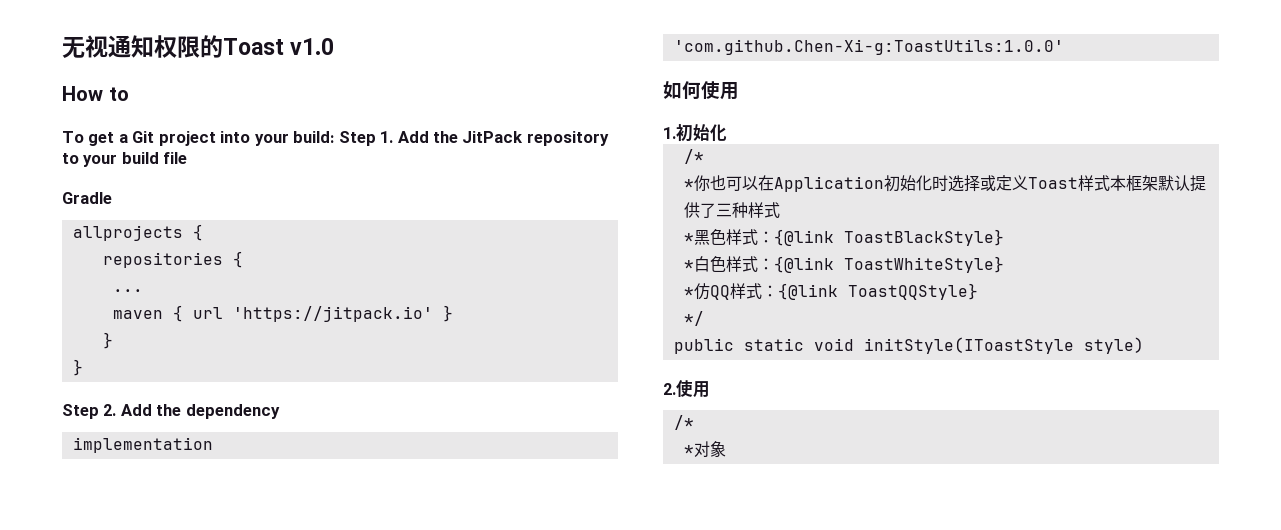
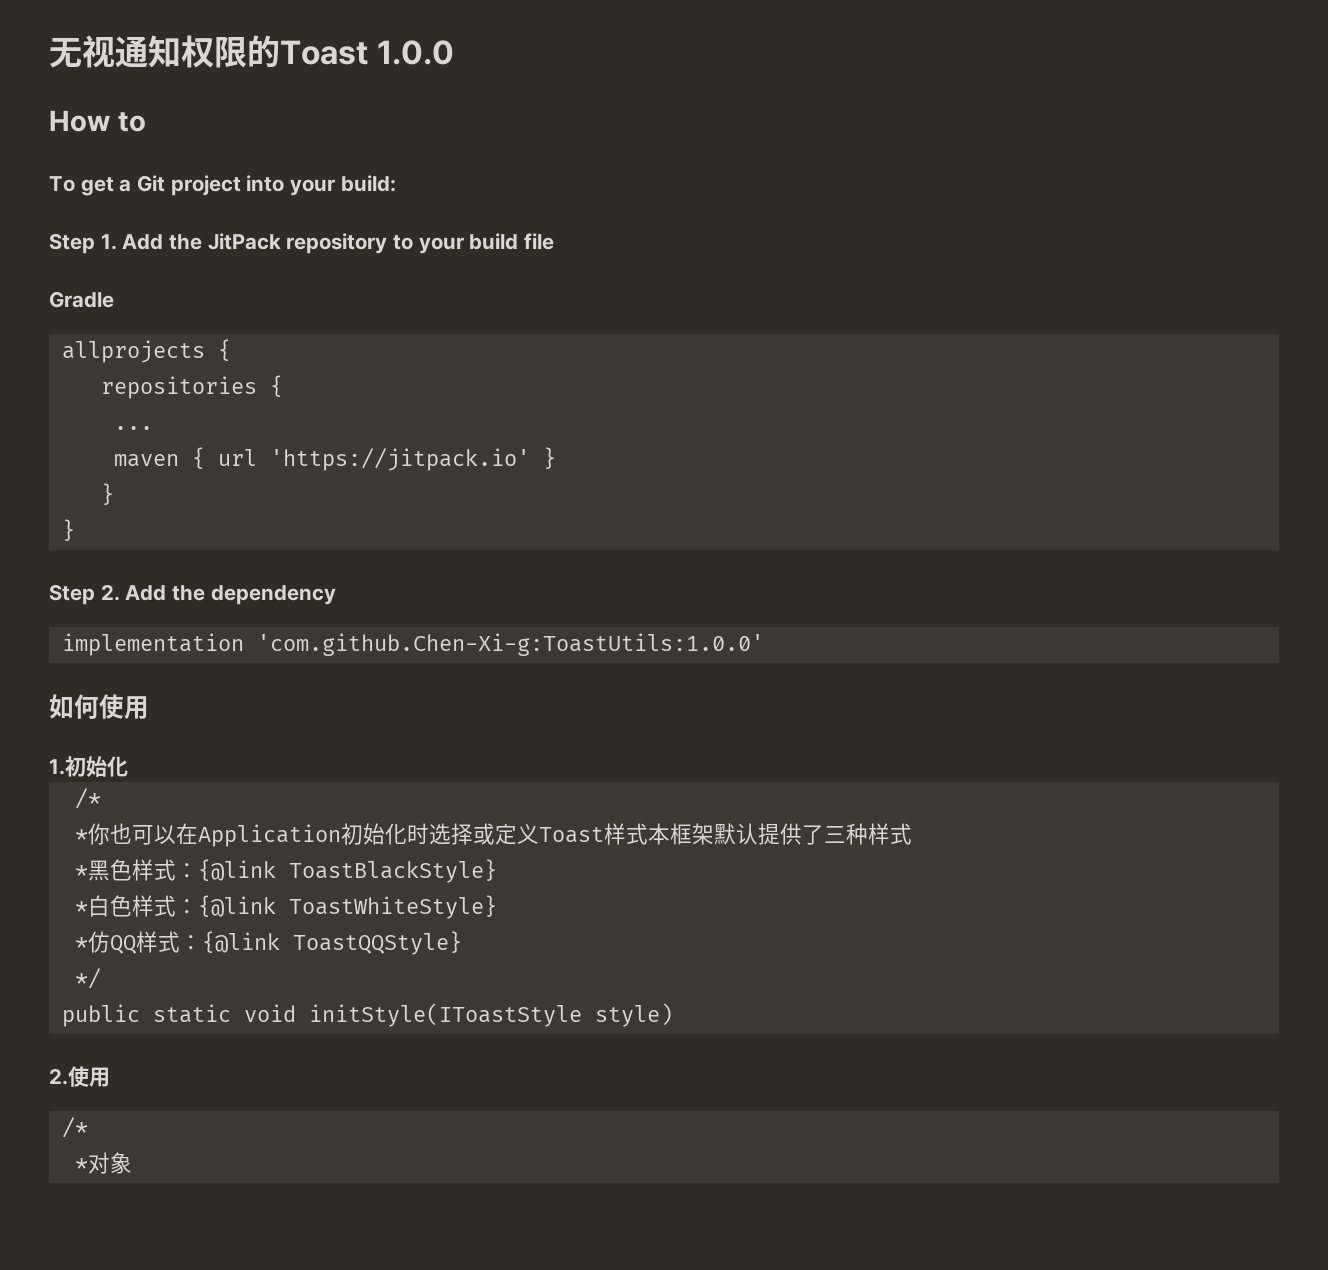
[290,38,335,55] v1.0 -> [376,40,454,65] 1.0.0
(335, 137) none -> (396, 183) //

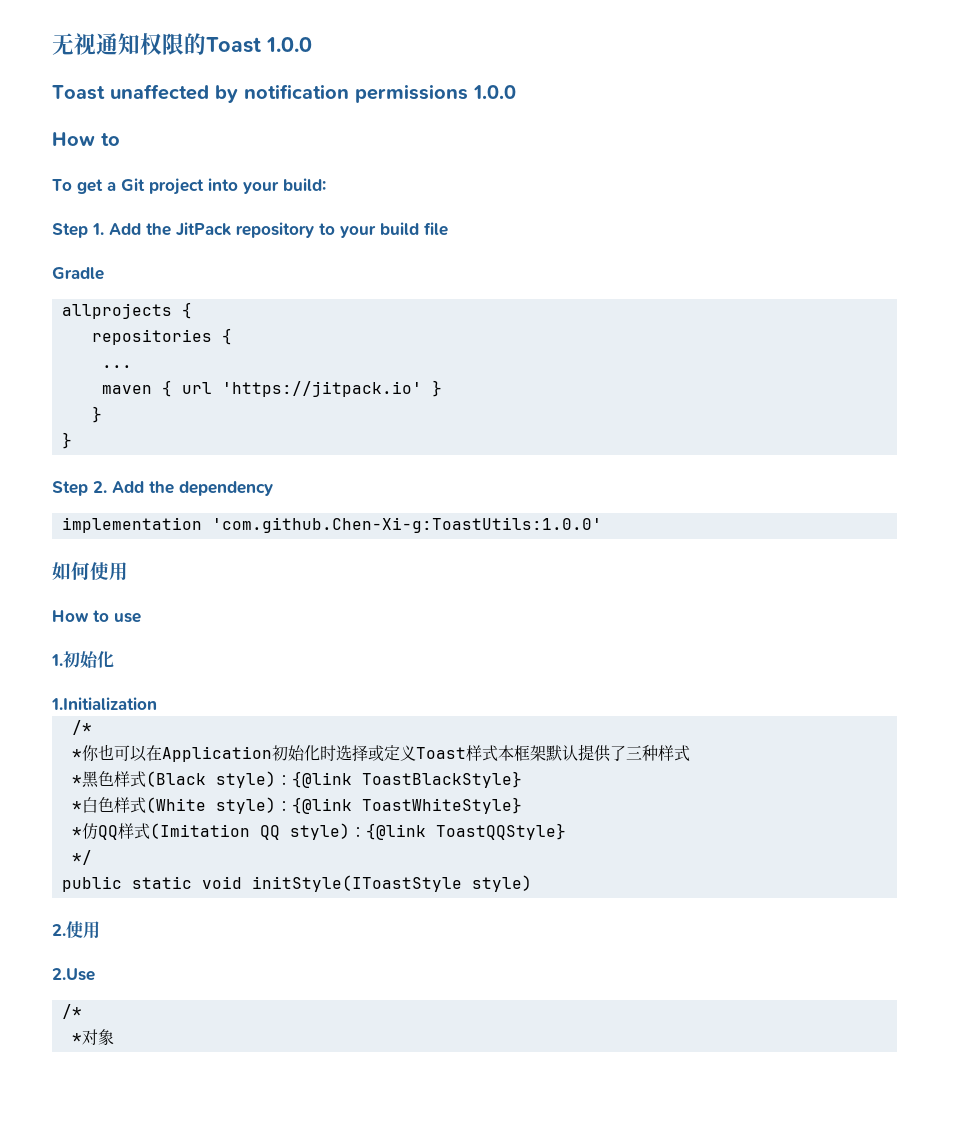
(454, 52) none -> [52,84,516,103] // Toast unaffected by notification permissions 1.0.0
(149, 707) none -> [52,610,141,623] // How to use
(128, 766) none -> [51,697,157,710] // 1.Initialization
(176, 870) none -> [146,771,277,788] (Black style)
(176, 906) none -> [146,797,277,814] (White style)
(180, 942) none -> [150,823,351,840] (Imitation QQ style)
(110, 1077) none -> [52,968,95,981] // 2.Use

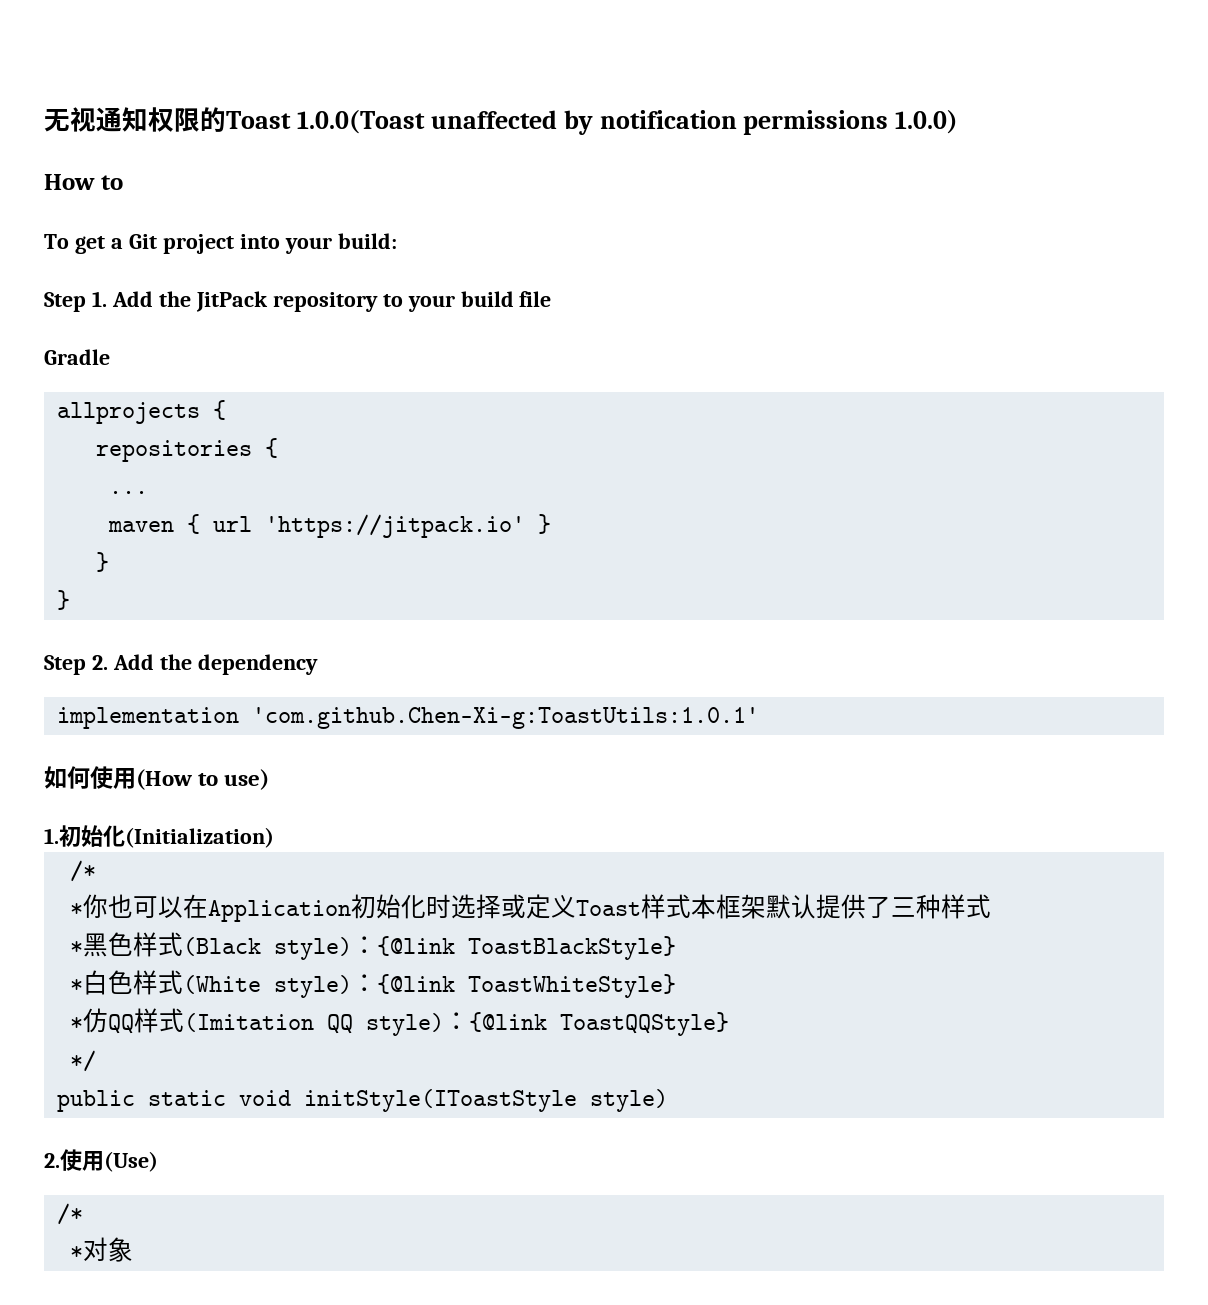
[266,37,312,52] [52,85,105,100] 1.0.0 // Toast -> [296,110,425,134] 1.0.0(Toast
[473,85,516,99] 1.0.0 -> [895,110,959,134] 1.0.0)
[212,517,603,533] 'com.github.Chen-Xi-g:ToastUtils:1.0.0' -> [252,707,760,729] 'com.github.Chen-Xi-g:ToastUtils:1.0.1'
[52,610,141,623] // How to use -> [136,769,270,790] (How to use)
[51,697,157,710] // 1.Initialization -> [125,827,274,848] (Initialization)
[52,968,95,981] // 2.Use -> [104,1151,158,1172] (Use)

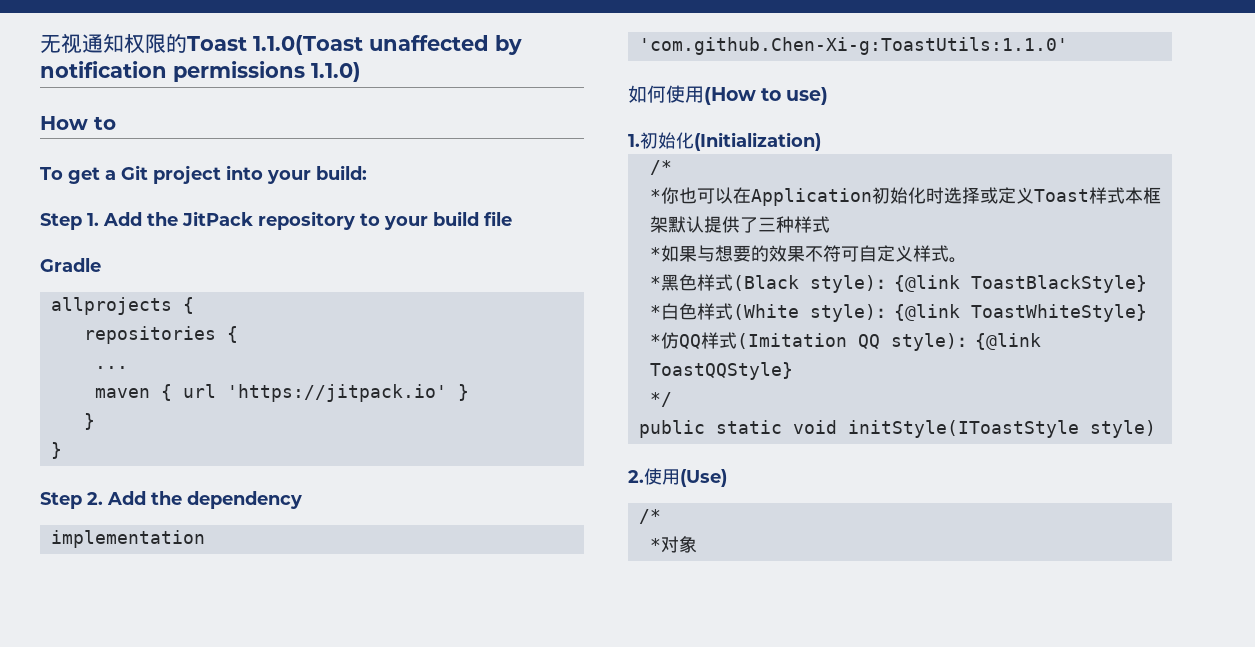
[296,110,425,134] 1.0.0(Toast -> [253,35,363,55] 1.1.0(Toast
[895,110,959,134] 1.0.0) -> [311,62,361,82] 1.1.0)
[252,707,760,729] 'com.github.Chen-Xi-g:ToastUtils:1.0.1' -> [638,37,1068,55] 'com.github.Chen-Xi-g:ToastUtils:1.1.0'
(992, 906) none -> [649,245,967,263] // *如果与想要的效果不符可自定义样式。

